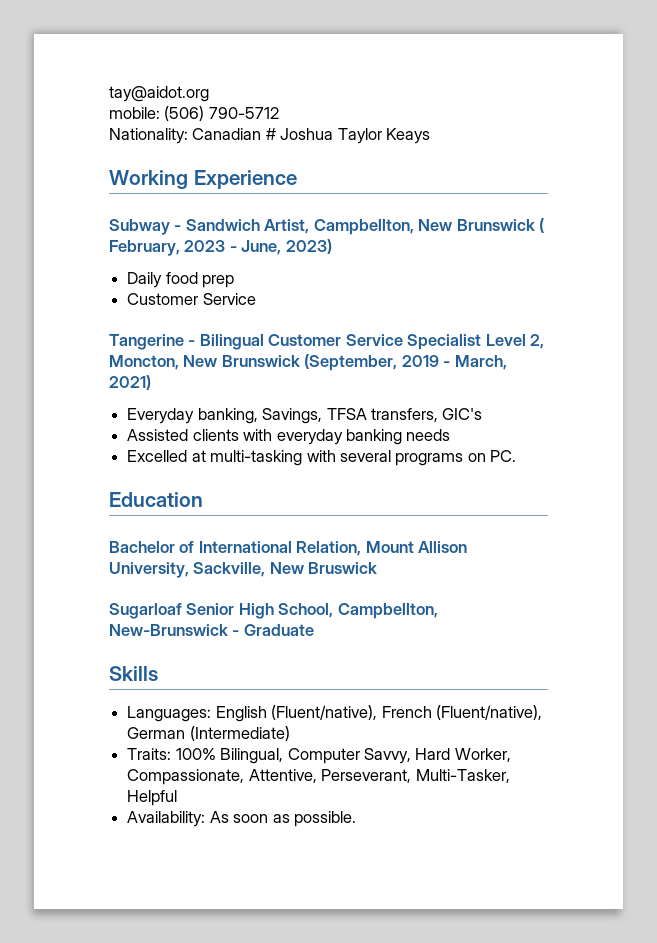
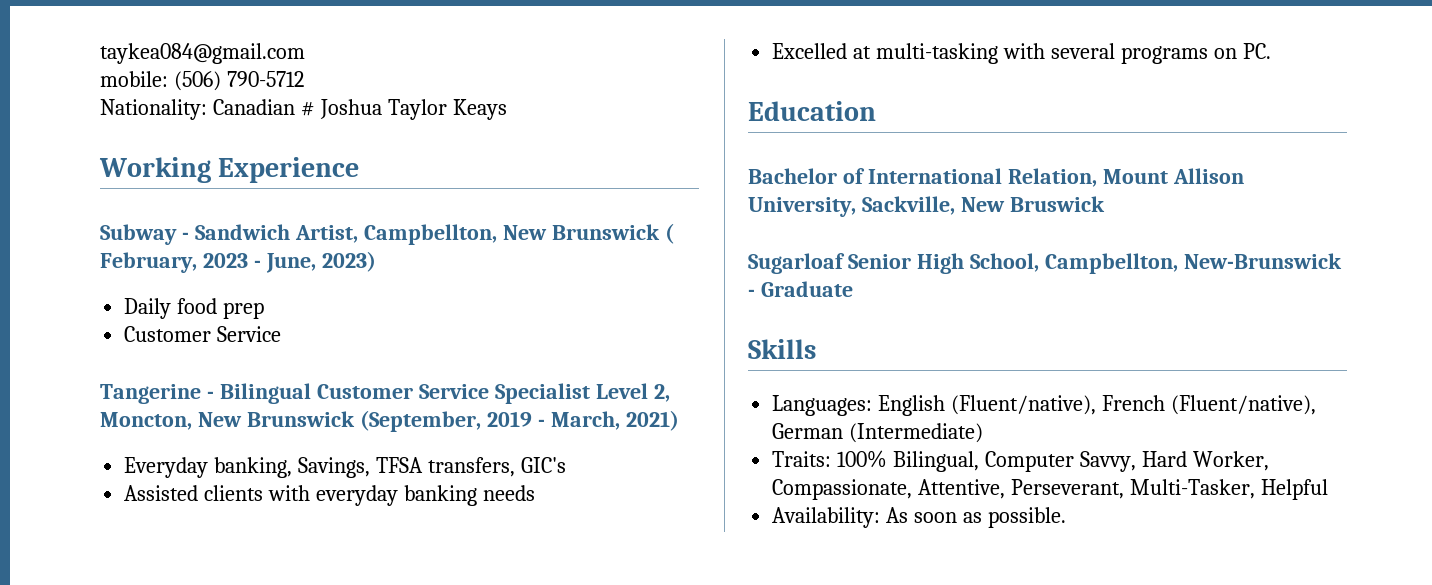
[109,86,209,102] tay@aidot.org -> [100,43,305,64] taykea084@gmail.com

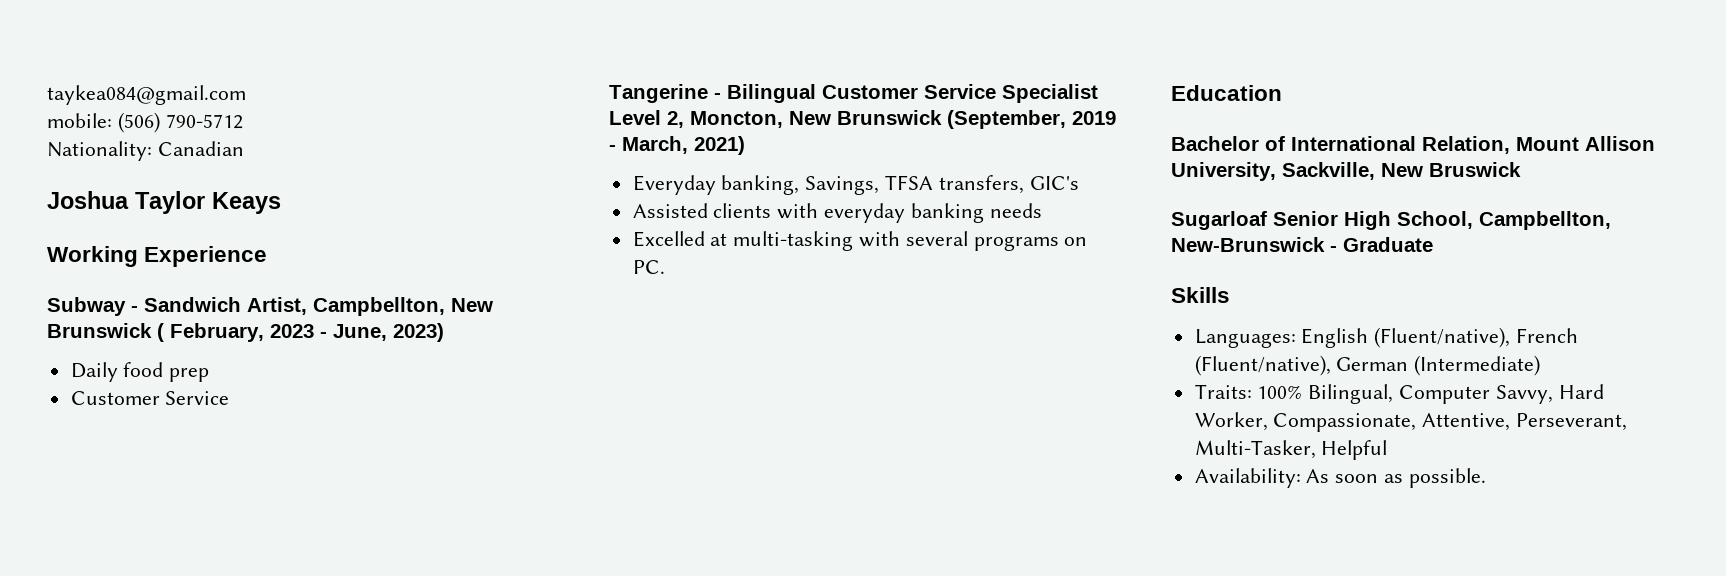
[300,101,315,116] # -> (244, 148) //

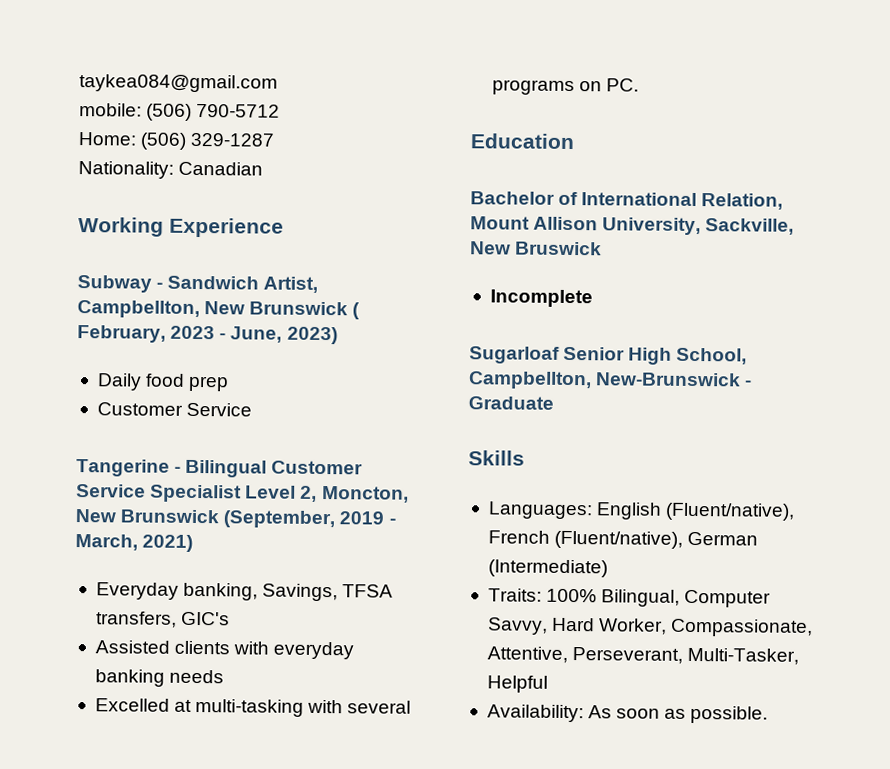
(243, 121) none -> [78,132,276,150] // Home: (506) 329-1287
[47,191,281,214] // Joshua Taylor Keays -> (264, 168) none
(1521, 169) none -> [489,289,593,308] // Incomplete

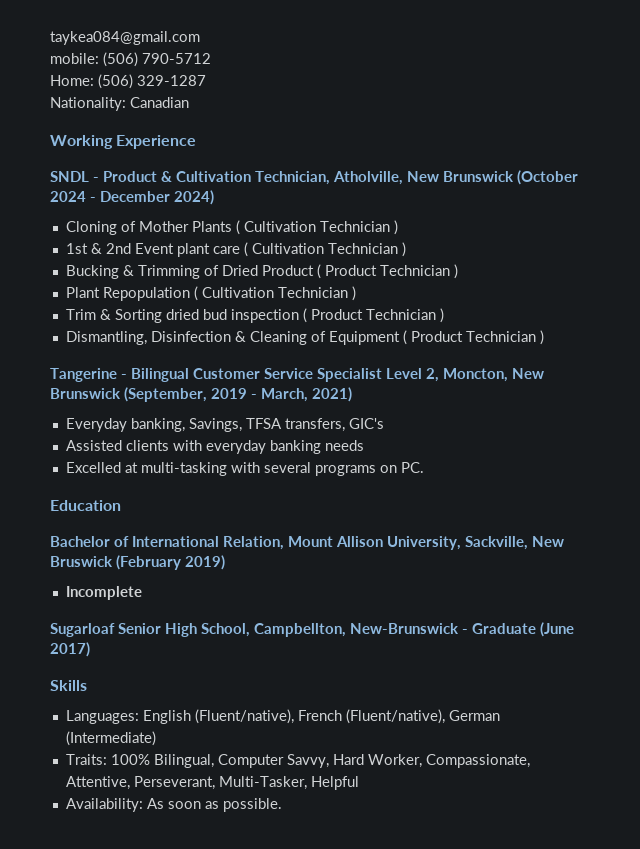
[77,275,319,293] [77,300,361,320] [77,325,338,345] [96,373,230,392] [96,402,253,417] Subway - Sandwich Artist, Campbellton, New Brunswick ( February, 2023 - June, 2023) // Daily food prep // Customer Service -> [50,170,578,185] [50,190,214,205] [65,220,398,235] [65,242,406,257] [65,264,458,279] [65,286,356,301] [65,308,444,323] [65,330,544,345] SNDL - Product & Cultivation Technician, Atholville, New Brunswick (October 2024 - December 2024) // Cloning of Mother Plants ( Cultivation Technician ) // 1st & 2nd Event plant care ( Cultivation Technician ) // Bucking & Trimming of Dried Product ( Product Technician ) // Plant Repopulation ( Cultivation Technician ) // Trim & Sorting dried bud inspection ( Product Technician ) // Dismantling, Disinfection & Cleaning of Equipment ( Product Technician )
(603, 248) none -> [116,555,225,570] (February 2019)
(554, 403) none -> [540,622,574,637] [50,642,90,657] (June 2017)

